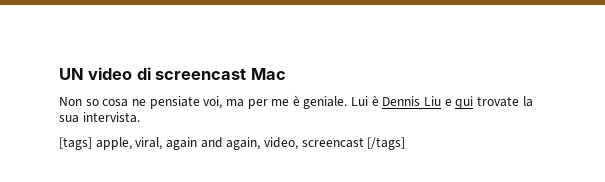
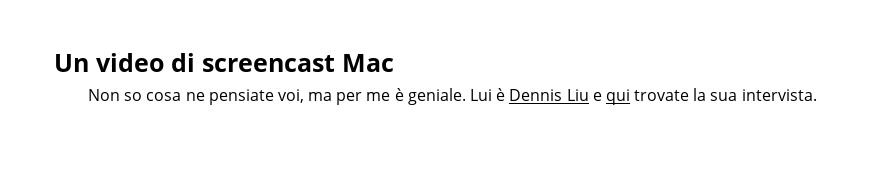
[59,68,84,80] UN -> [54,54,89,72] Un
[59,137,406,150] // [tags] apple, viral, again and again, video, screencast [/tags] -> (817, 95) none

